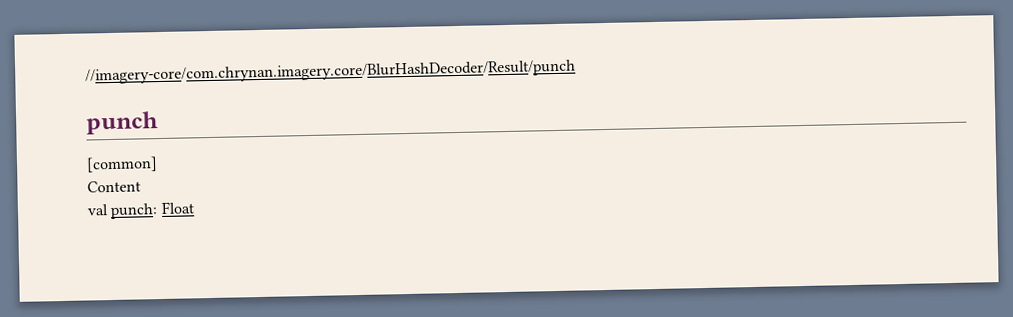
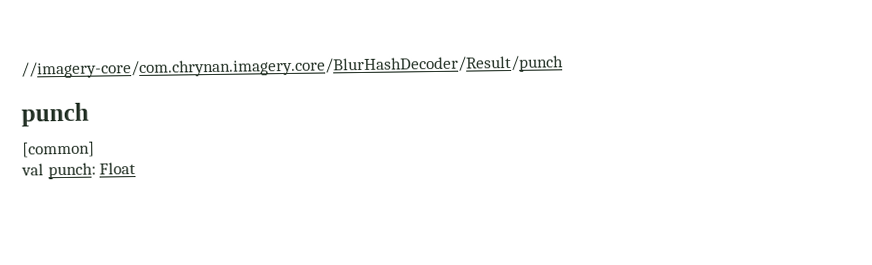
[87,180,141,193] // Content -> (95, 149) none

